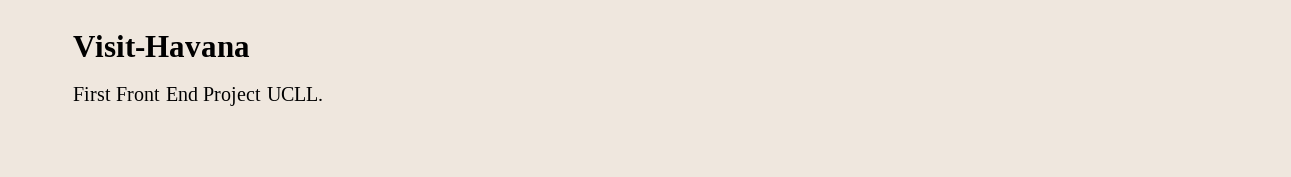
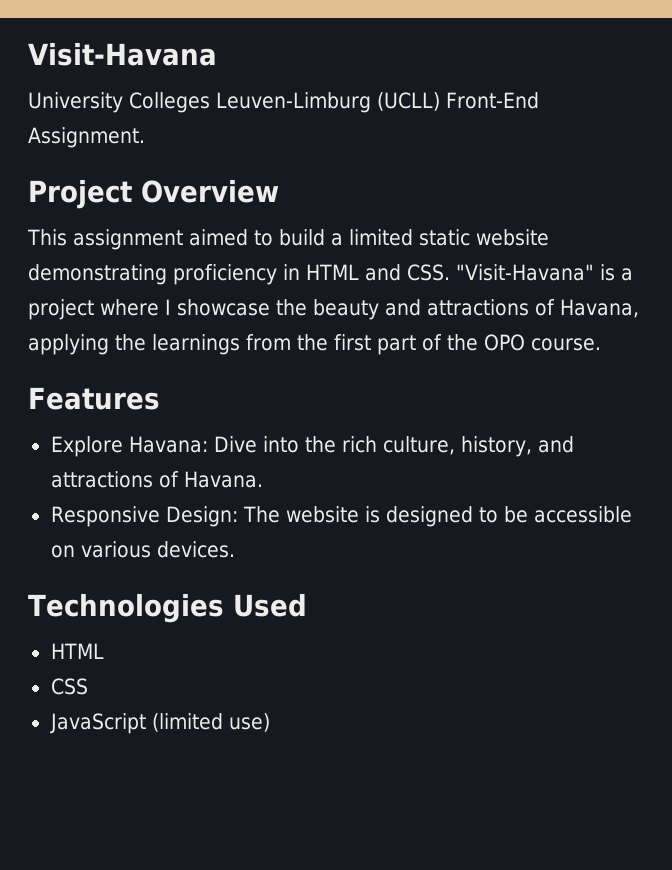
[73,87,323,106] First Front End Project UCLL. -> [28,92,539,113] [28,127,145,148] [28,179,279,209] [27,229,549,250] [28,264,633,285] [28,299,639,320] [28,334,601,355] [28,387,160,410] [50,436,574,457] [50,471,263,488] [50,506,632,527] [50,541,235,558] [28,593,307,623] [50,643,104,659] [50,678,88,695] [49,713,270,734] University Colleges Leuven-Limburg (UCLL) Front-End Assignment. // Project Overview // This assignment aimed to build a limited static website demonstrating proficiency in HTML and CSS. "Visit-Havana" is a project where I showcase the beauty and attractions of Havana, applying the learnings from the first part of the OPO course. // Features // Explore Havana: Dive into the rich culture, history, and attractions of Havana. // Responsive Design: The website is designed to be accessible on various devices. // Technologies Used // HTML // CSS // JavaScript (limited use)

